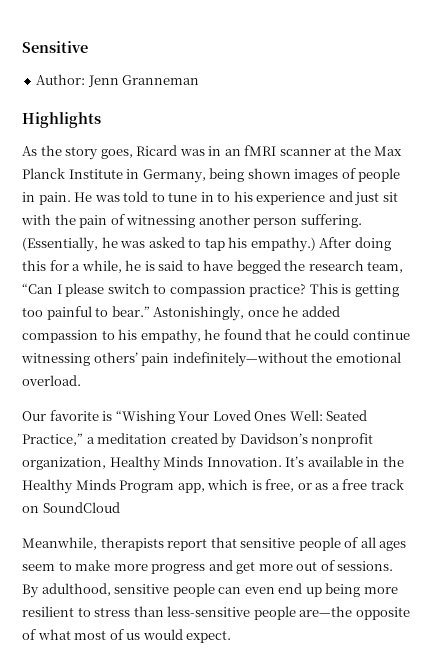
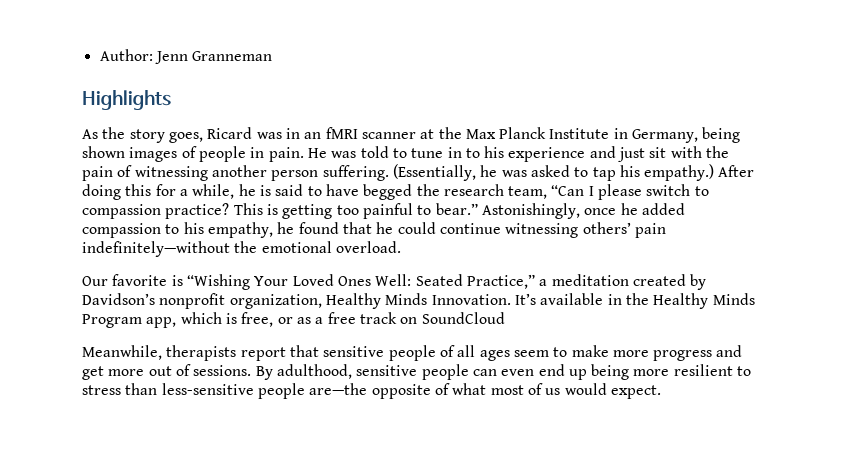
[22,41,88,53] Sensitive // -> (99, 55) none

